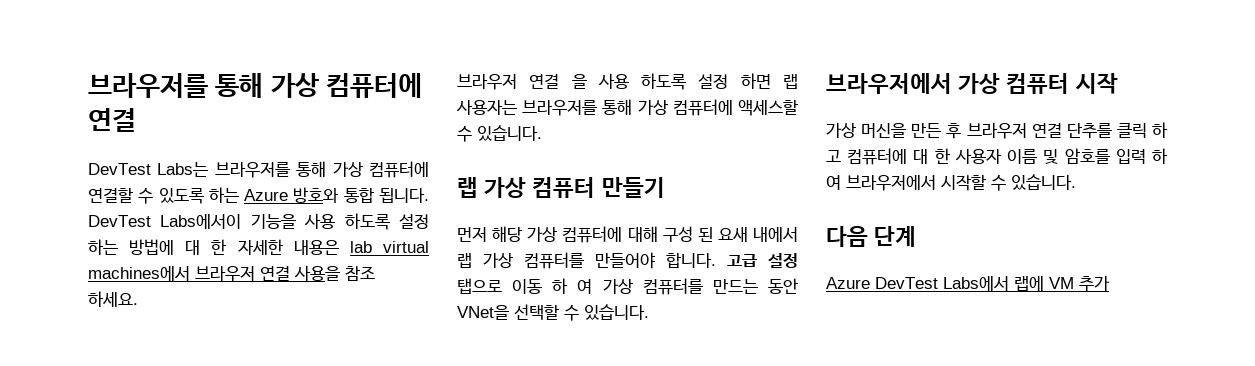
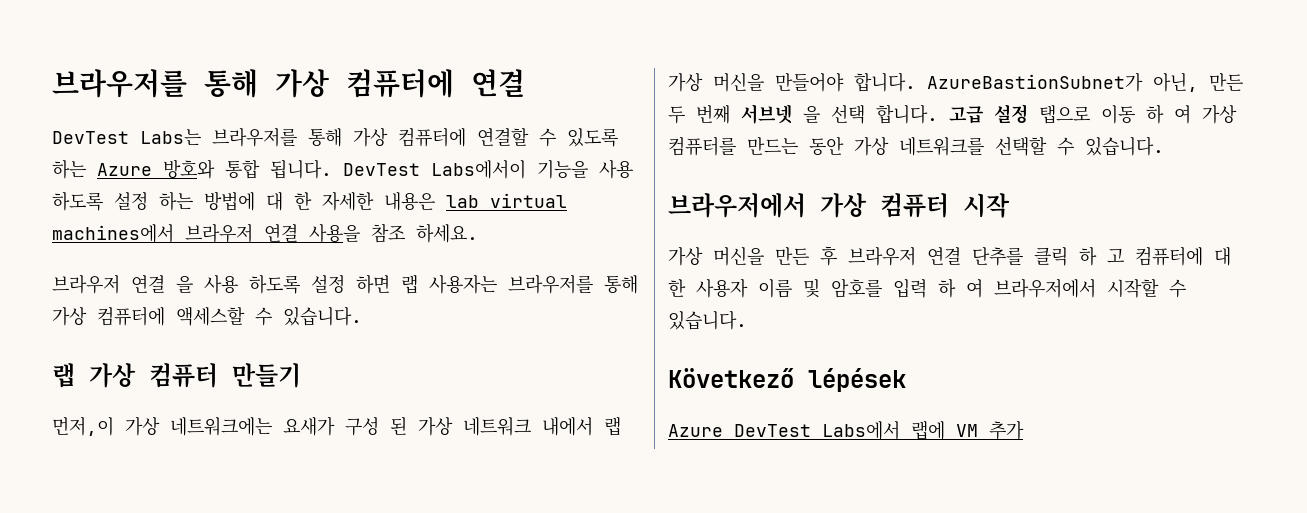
[457,226,748,243] 먼저 해당 가상 컴퓨터에 대해 구성 된 요새 -> [52,417,531,436] 먼저,이 가상 네트워크에는 요새가 구성 된 가상 네트워크
[524,252,584,269] 컴퓨터를 -> [713,73,764,92] 머신을
(716, 260) none -> [927,73,1243,92] [668,104,938,124] AzureBastionSubnet가 아닌, 만든 두 번째 서브넷 을 선택 합니다.
[457,305,509,320] VNet을 -> [854,137,984,156] 가상 네트워크를
[826,226,917,247] 다음 단계 -> [668,368,906,392] Következő lépések

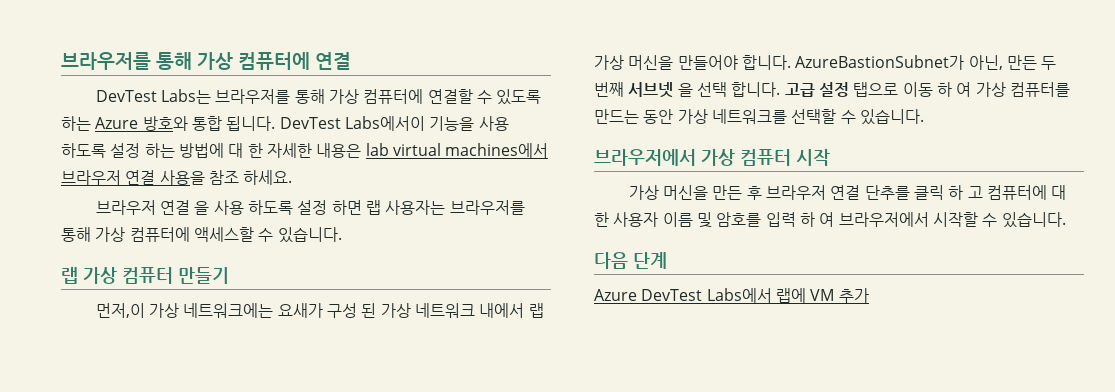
[668,368,906,392] Következő lépések -> [594,252,667,269] 다음 단계

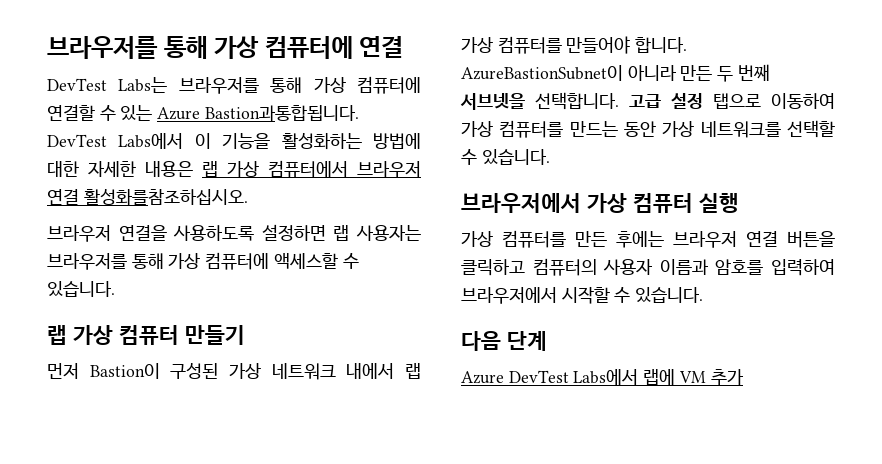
[496,89,542,105] [61,116,509,131] [61,143,549,158] [61,170,293,185] [95,200,362,215] 있도록 하는 Azure 방호와 통합 됩니다. DevTest Labs에서이 기능을 사용 하도록 설정 하는 방법에 대 한 자세한 내용은 lab virtual machines에서 브라우저 연결 사용을 참조 하세요. // 브라우저 연결 을 사용 하도록 설정 하면 -> [120,105,359,121] [47,132,421,150] [47,160,421,178] [47,188,248,206] [47,224,326,242] 있는 Azure Bastion과통합됩니다. DevTest Labs에서 이 기능을 활성화하는 방법에 대한 자세한 내용은 랩 가상 컴퓨터에서 브라우저 연결 활성화를참조하십시오. // 브라우저 연결을 사용하도록 설정하면
[95,303,377,318] 먼저,이 가상 네트워크에는 요새가 구성 된 -> [47,363,219,379] 먼저 Bastion이 구성된
[628,55,674,70] 머신을 -> [497,36,562,54] 컴퓨터를
[795,55,1003,70] AzureBastionSubnet가 아닌, -> [461,65,677,81] AzureBastionSubnet이 아니라
[628,82,972,98] 서브넷 을 선택 합니다. 고급 설정 탭으로 이동 하 여 -> [460,92,835,110] 서브넷을 선택합니다. 고급 설정 탭으로 이동하여
[796,149,830,166] [628,185,1067,200] [594,212,835,228] 시작 // 가상 머신을 만든 후 브라우저 연결 단추를 클릭 하 고 컴퓨터에 대 한 사용자 이름 및 암호를 입력 하 여 -> [699,193,739,213] [461,230,835,248] [461,258,835,276] 실행 // 가상 컴퓨터를 만든 후에는 브라우저 연결 버튼을 클릭하고 컴퓨터의 사용자 이름과 암호를 입력하여

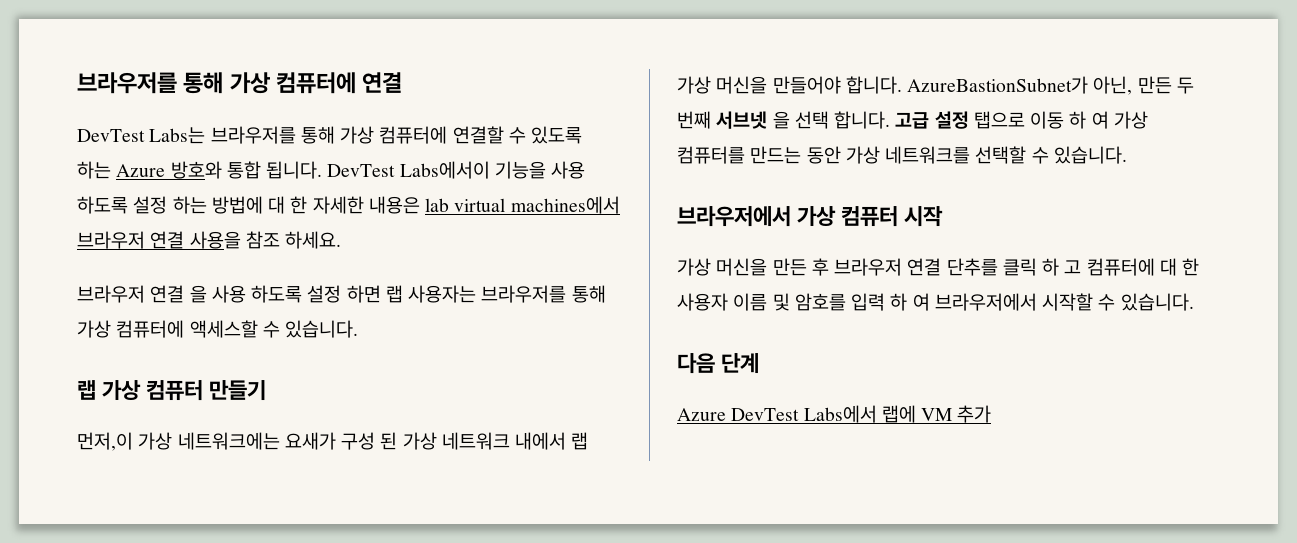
[120,105,359,121] [47,132,421,150] [47,160,421,178] [47,188,248,206] [47,224,326,242] 있는 Azure Bastion과통합됩니다. DevTest Labs에서 이 기능을 활성화하는 방법에 대한 자세한 내용은 랩 가상 컴퓨터에서 브라우저 연결 활성화를참조하십시오. // 브라우저 연결을 사용하도록 설정하면 -> [531,126,583,144] [77,161,586,179] [77,196,620,214] [77,231,342,249] [77,285,381,303] 있도록 하는 Azure 방호와 통합 됩니다. DevTest Labs에서이 기능을 사용 하도록 설정 하는 방법에 대 한 자세한 내용은 lab virtual machines에서 브라우저 연결 사용을 참조 하세요. // 브라우저 연결 을 사용 하도록 설정 하면
[47,363,219,379] 먼저 Bastion이 구성된 -> [77,432,398,451] 먼저,이 가상 네트워크에는 요새가 구성 된
[497,36,562,54] 컴퓨터를 -> [716,76,768,94] 머신을
[461,65,677,81] AzureBastionSubnet이 아니라 -> [907,76,1133,95] AzureBastionSubnet가 아닌,
[460,92,835,110] 서브넷을 선택합니다. 고급 설정 탭으로 이동하여 -> [716,111,1109,129] 서브넷 을 선택 합니다. 고급 설정 탭으로 이동 하 여
[699,193,739,213] [461,230,835,248] [461,258,835,276] 실행 // 가상 컴퓨터를 만든 후에는 브라우저 연결 버튼을 클릭하고 컴퓨터의 사용자 이름과 암호를 입력하여 -> [904,206,944,227] [677,258,1200,276] [677,293,930,311] 시작 // 가상 머신을 만든 후 브라우저 연결 단추를 클릭 하 고 컴퓨터에 대 한 사용자 이름 및 암호를 입력 하 여

